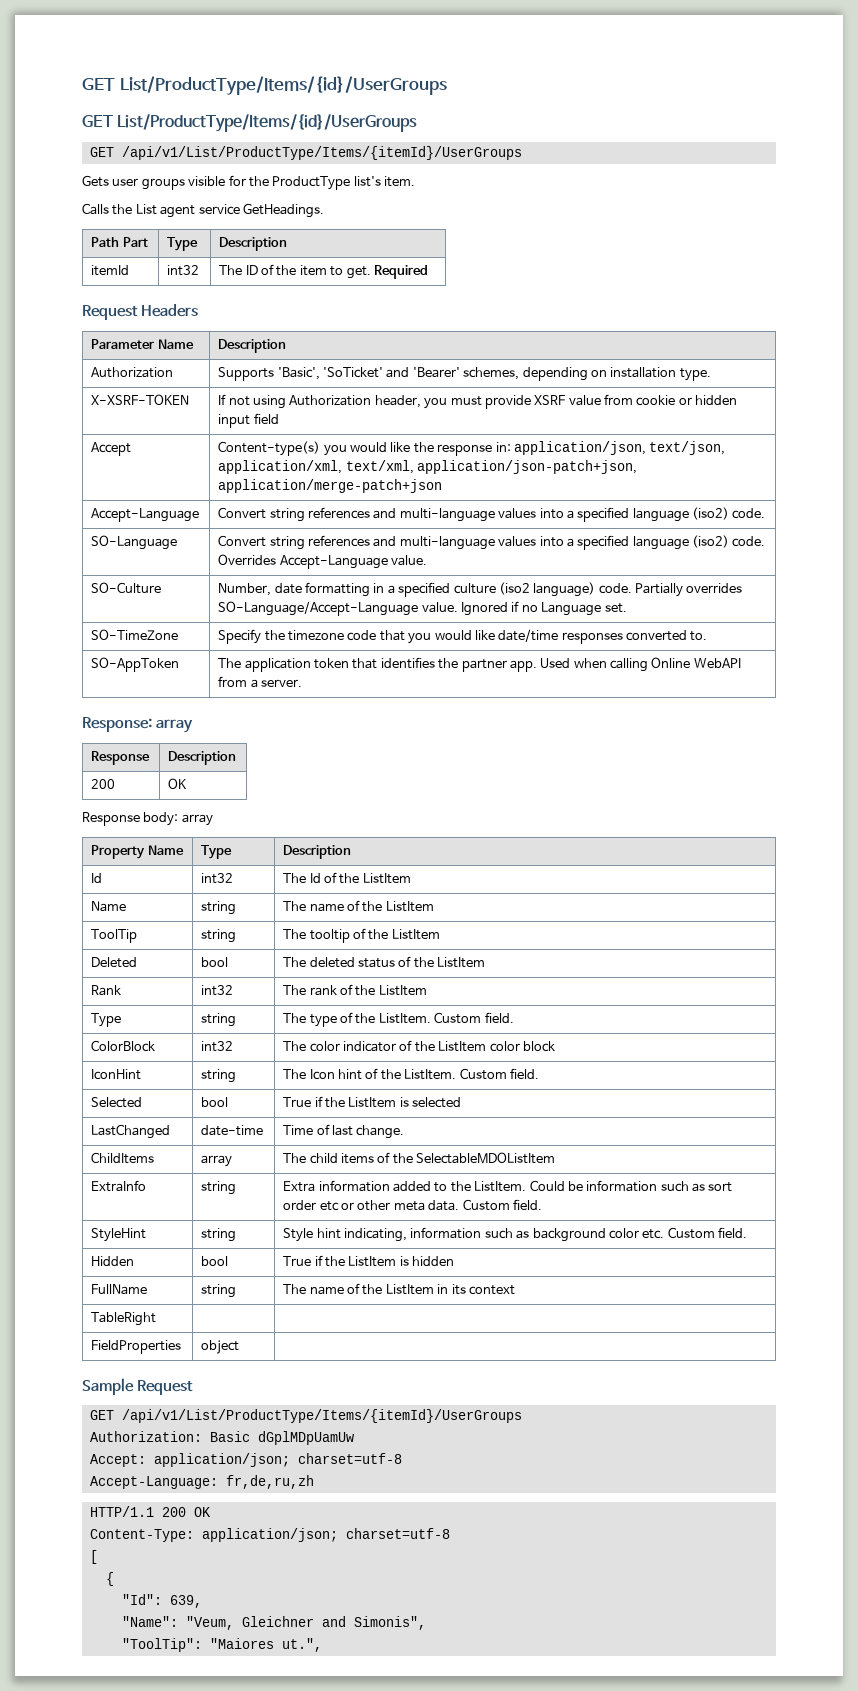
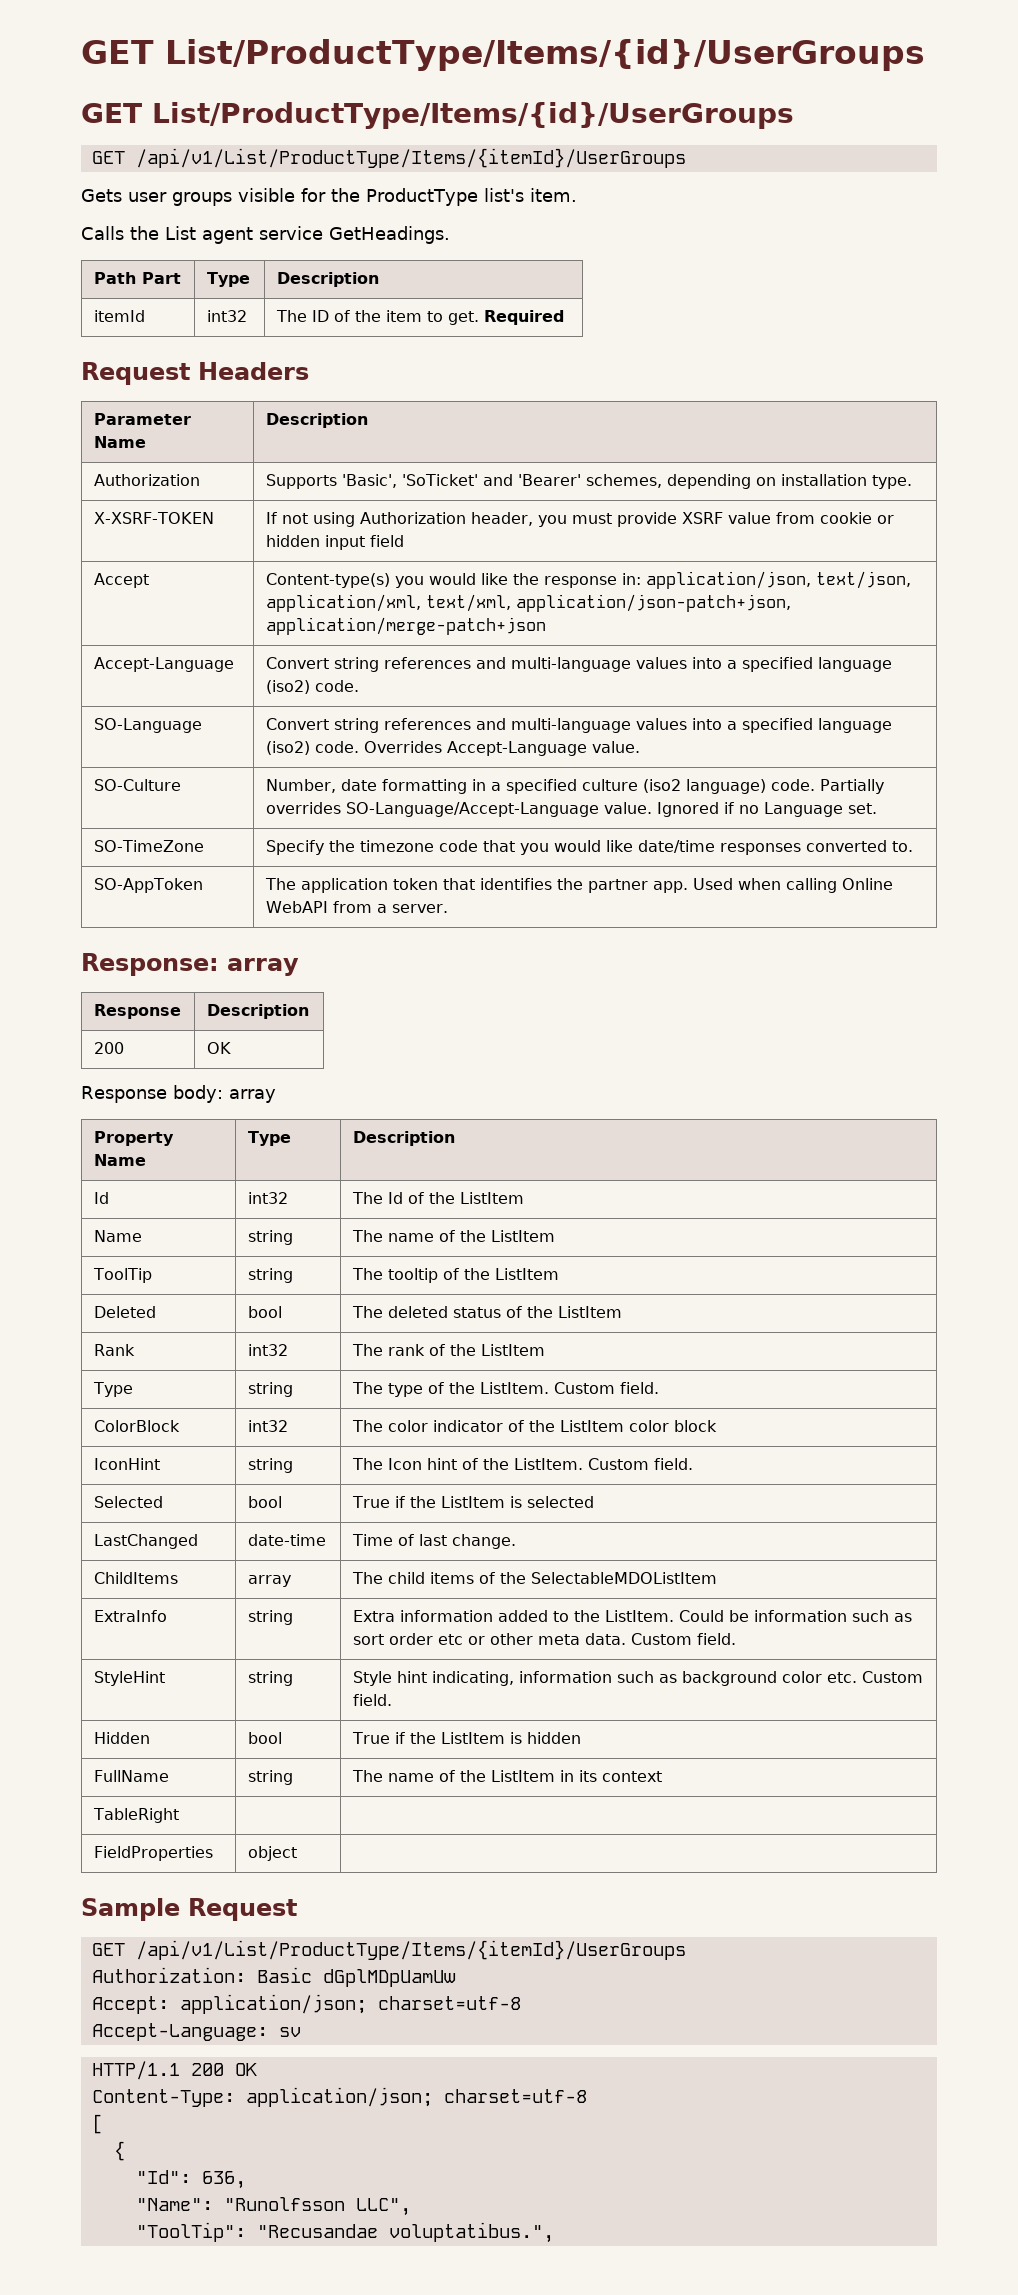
[225,1475,314,1489] fr,de,ru,zh -> [278,2027,301,2037] sv
[169,1595,202,1608] 639, -> [201,2171,246,2189] 636,
[185,1616,426,1630] "Veum, Gleichner and Simonis", -> [223,2197,411,2216] "Runolfsson LLC",
[209,1638,322,1652] "Maiores ut.", -> [256,2222,554,2243] "Recusandae voluptatibus.",

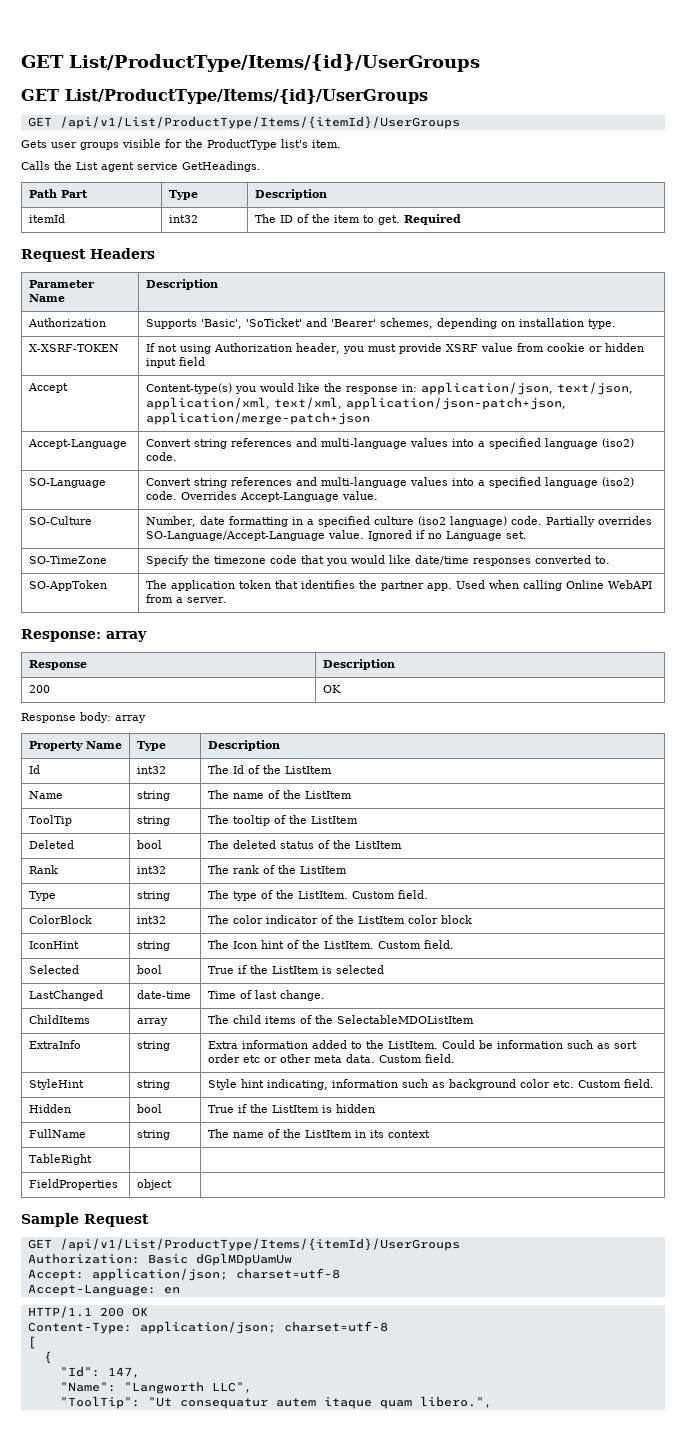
[278,2027,301,2037] sv -> [163,1287,180,1294] en
[201,2171,246,2189] 636, -> [107,1367,140,1378] 147,
[223,2197,345,2211] "Runolfsson -> [123,1381,204,1394] "Langworth
[256,2222,554,2243] "Recusandae voluptatibus.", -> [147,1396,492,1409] "Ut consequatur autem itaque quam libero.",

